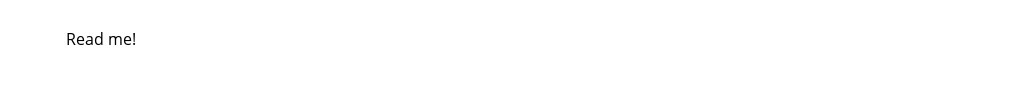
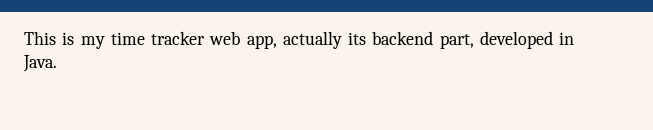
[66,32,137,45] Read me! -> [24,31,574,49] [23,55,57,72] This is my time tracker web app, actually its backend part, developed in Java.

